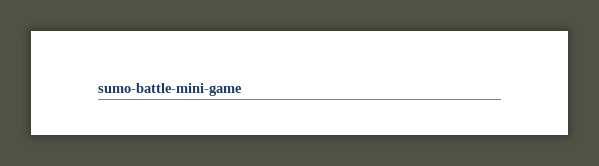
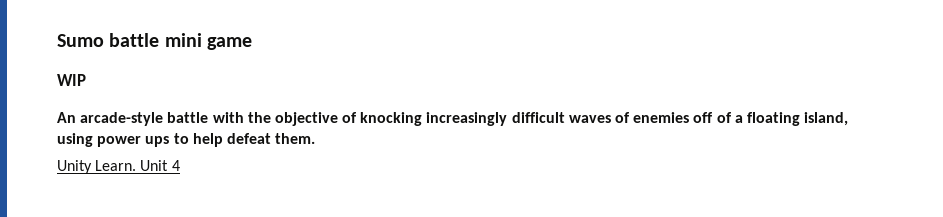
[98,83,242,96] sumo-battle-mini-game -> [57,33,252,50] [57,74,86,86] [57,112,849,126] [57,133,316,147] [57,160,180,174] Sumo battle mini game // WIP // An arcade-style battle with the objective of knocking increasingly difficult waves of enemies off of a floating island, using power ups to help defeat them. // Unity Learn. Unit 4

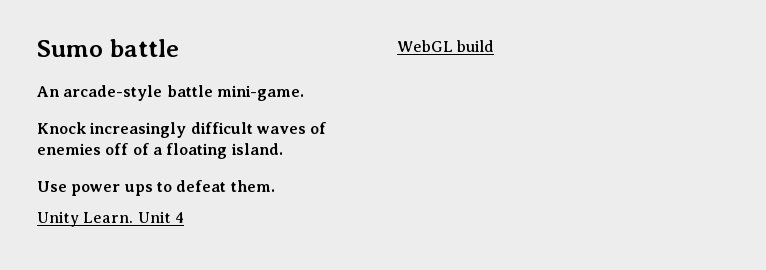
[164,33,252,50] [57,74,86,86] mini game // WIP -> (179, 48) none
[212,112,423,126] with the objective of knocking -> [216,85,304,101] [37,122,86,134] mini-game. // Knock
[804,112,849,126] [57,133,93,147] island, using -> [230,143,283,155] [37,181,67,192] island. // Use
[192,133,223,147] help -> (172, 187) none
(180, 165) none -> [397,40,495,52] // WebGL build

